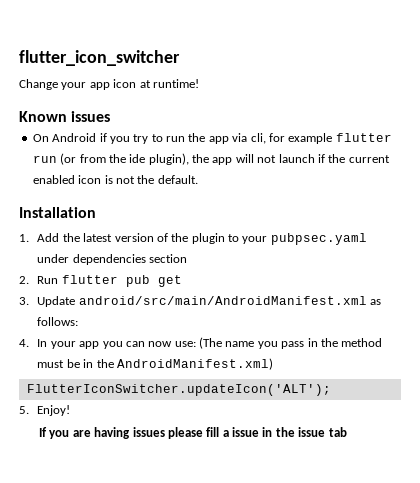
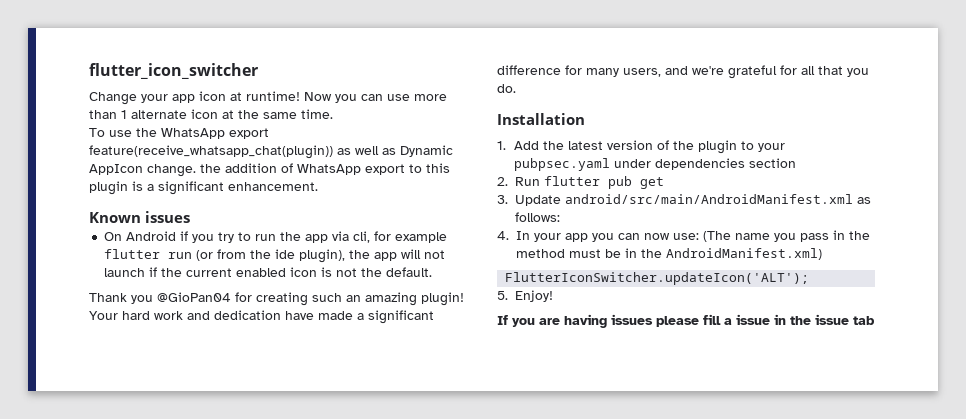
(199, 83) none -> [304,92,447,103] [89,109,333,119] [89,128,269,139] [89,145,453,159] [89,163,450,177] [89,181,318,195] Now you can use more than 1 alternate icon at the same time. // To use the WhatsApp export feature(receive_whatsapp_chat(plugin)) as well as Dynamic AppIcon change. the addition of WhatsApp export to this plugin is a significant enhancement.
(198, 179) none -> [89,292,464,306] [89,310,434,324] [497,65,869,79] [497,84,516,93] // Thank you @GioPan04 for creating such an amazing plugin! Your hard work and dedication have made a significant difference for many users, and we're grateful for all that you do.

